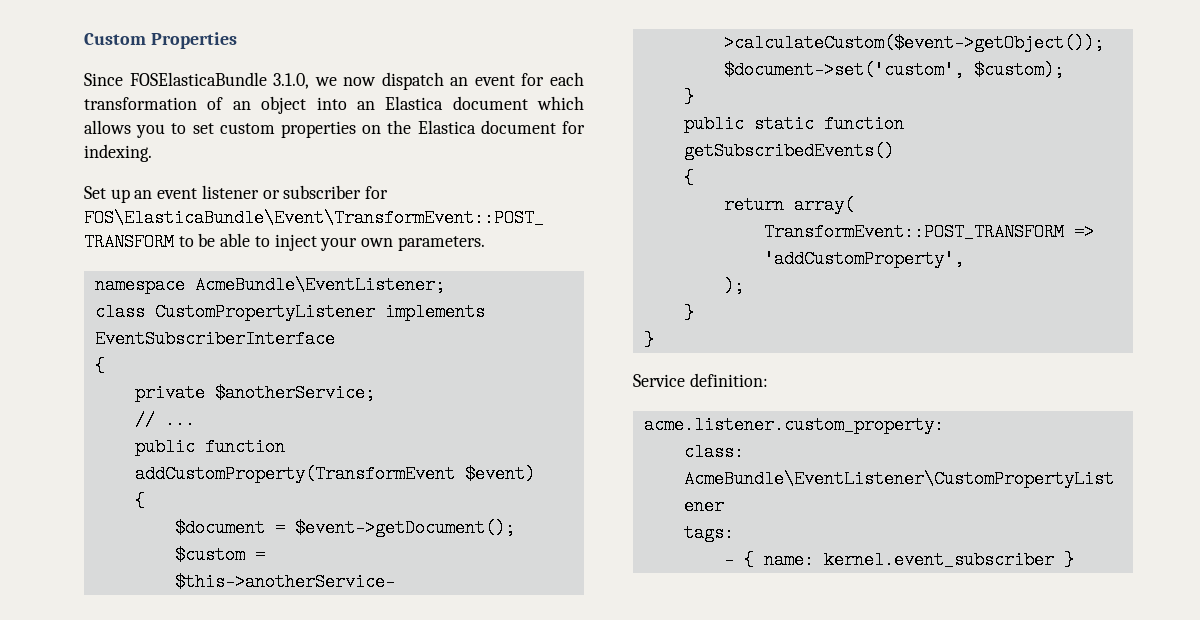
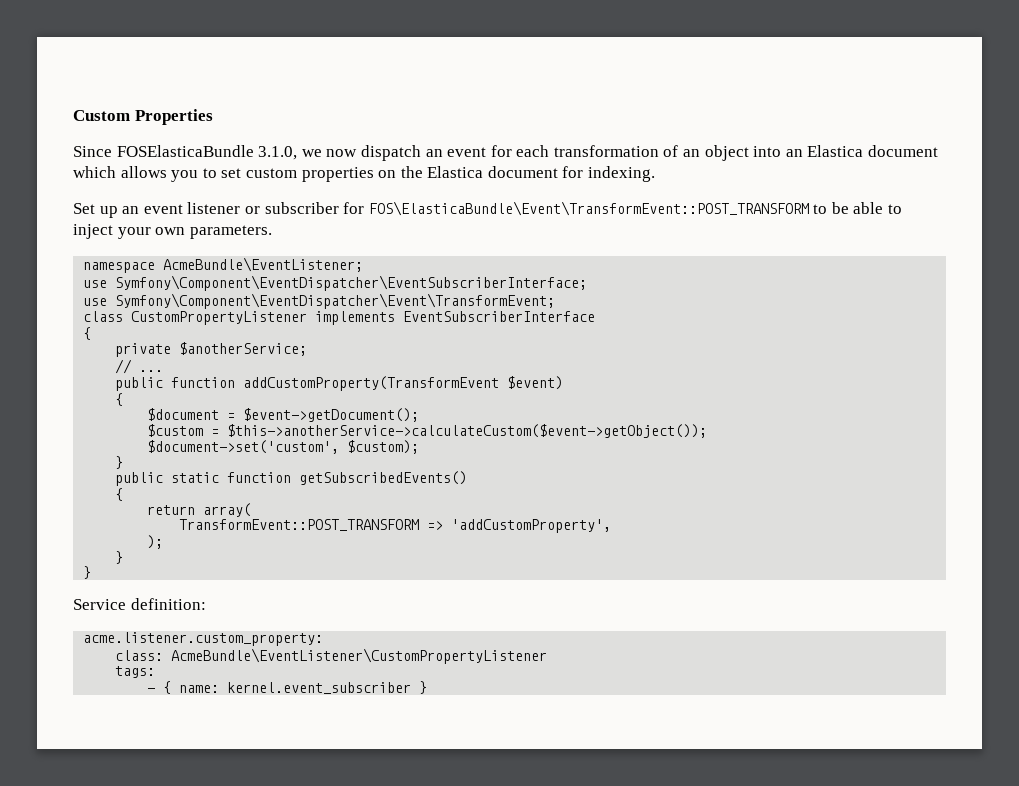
(445, 285) none -> [83,275,588,291] [83,293,556,309] // use Symfony\Component\EventDispatcher\EventSubscriberInterface; // use Symfony\Component\EventDispatcher\Event\TransformEvent;

